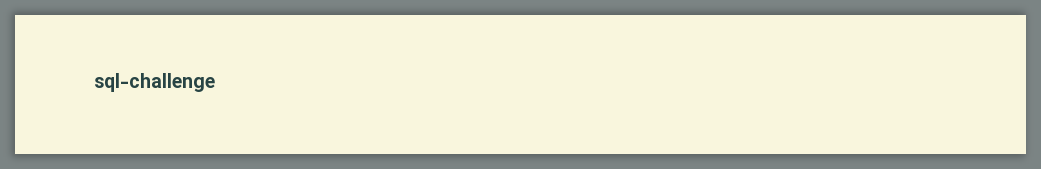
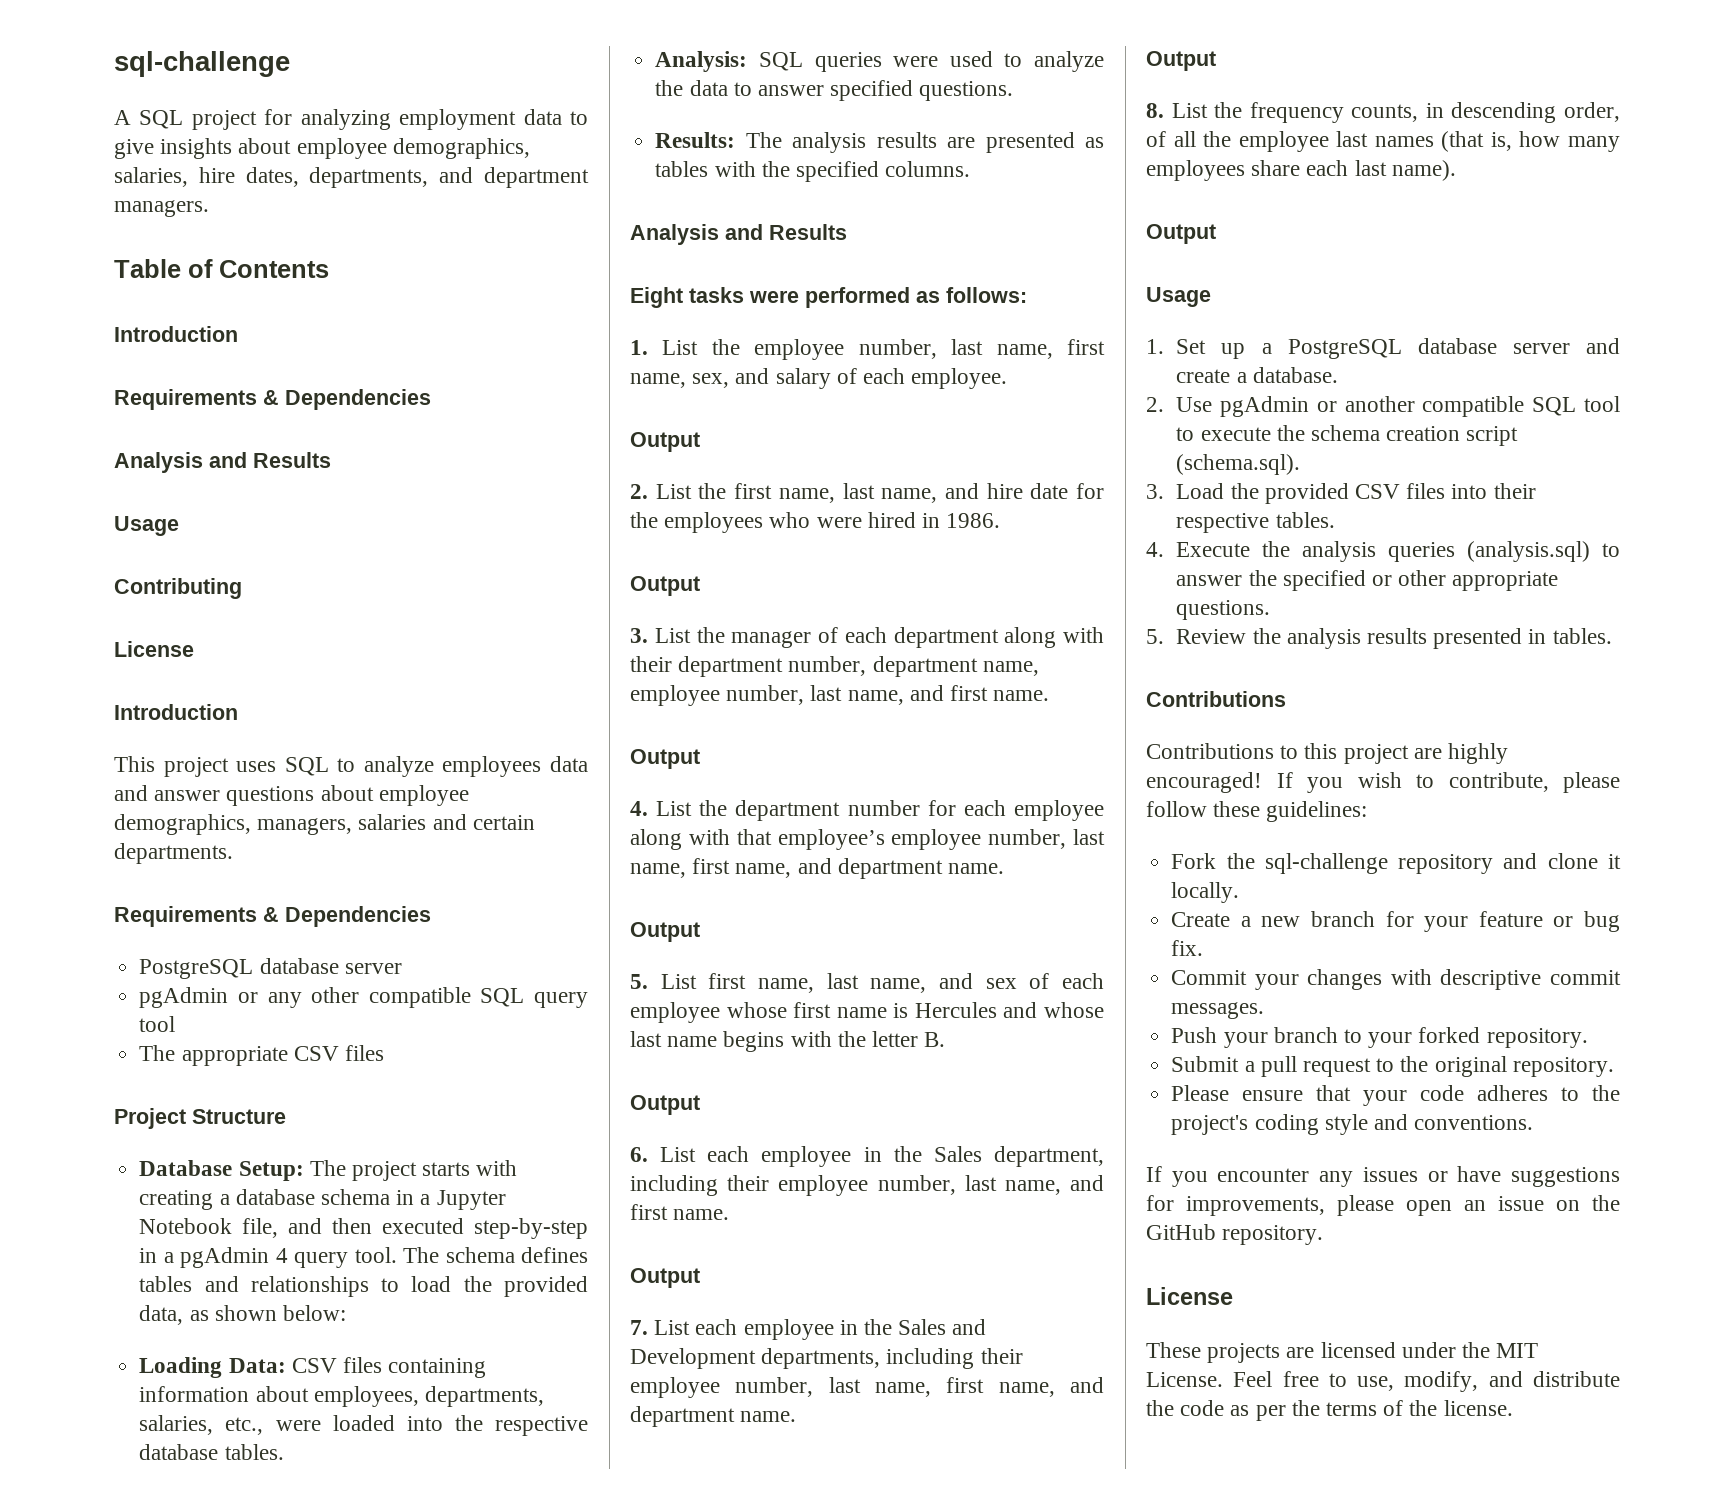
[94,73,215,92] sql-challenge -> [114,51,290,77] [114,109,588,130] [114,138,530,159] [114,167,589,188] [114,200,209,217] [114,259,329,278] [114,326,238,342] [114,389,431,410] [114,452,331,473] [114,516,179,536] [114,578,242,599] [114,641,194,657] [114,704,238,720] [114,756,588,777] [114,785,469,806] [114,814,535,835] [114,843,233,864] [114,906,431,927] [139,958,402,979] [139,987,588,1008] [139,1016,176,1032] [139,1045,384,1066] [114,1108,286,1129] [139,1160,518,1181] [139,1189,506,1210] [139,1218,588,1239] [139,1247,588,1268] [139,1276,589,1297] [139,1305,346,1325] [139,1357,487,1378] [139,1386,544,1407] [139,1415,588,1436] [139,1444,284,1460] [655,51,1104,72] [655,80,1014,101] [655,132,1104,153] [655,161,971,182] [630,224,847,245] [630,287,1027,308] [630,339,1105,360] [630,368,1008,389] [630,432,700,452] [630,483,1104,503] [630,512,1001,533] [630,576,700,596] [630,627,1104,648] [630,656,1039,677] [630,685,1050,706] [630,749,700,769] [630,800,1104,821] [630,829,1105,850] [630,858,1005,879] [630,922,700,942] [630,973,1104,993] [630,1002,1104,1023] [630,1031,946,1052] [630,1095,700,1115] [630,1146,1104,1167] [630,1175,1104,1196] [630,1204,730,1220] [630,1268,700,1288] [630,1319,987,1340] [630,1348,1023,1369] [630,1377,1104,1398] [630,1406,797,1427] [1146,51,1216,71] [1146,102,1620,123] [1146,131,1620,152] [1146,160,1456,181] [1146,224,1216,244] [1146,287,1211,307] [1146,338,1620,359] [1176,367,1338,383] [1146,396,1620,417] [1176,425,1519,446] [1176,454,1301,475] [1146,483,1536,504] [1176,512,1335,533] [1146,541,1620,562] [1176,570,1559,591] [1176,600,1271,620] [1146,628,1612,649] [1146,691,1286,707] [1146,743,1509,764] [1146,772,1620,793] [1146,801,1368,822] [1171,853,1621,874] [1171,882,1240,903] [1171,911,1620,932] [1171,940,1204,956] [1171,969,1621,990] [1171,1002,1265,1019] [1171,1027,1588,1048] [1171,1056,1614,1077] [1171,1085,1620,1106] [1171,1114,1534,1135] [1146,1166,1620,1187] [1146,1195,1620,1216] [1146,1224,1324,1245] [1146,1287,1233,1305] [1146,1342,1539,1363] [1146,1371,1620,1392] [1146,1400,1513,1421] sql-challenge // A SQL project for analyzing employment data to give insights about employee demographics, salaries, hire dates, departments, and department managers. // Table of Contents // Introduction // Requirements & Dependencies // Analysis and Results // Usage // Contributing // License // Introduction // This project uses SQL to analyze employees data and answer questions about employee demographics, managers, salaries and certain departments. // Requirements & Dependencies // PostgreSQL database server // pgAdmin or any other compatible SQL query tool // The appropriate CSV files // Project Structure // Database Setup: The project starts with creating a database schema in a Jupyter Notebook file, and then executed step-by-step in a pgAdmin 4 query tool. The schema defines tables and relationships to load the provided data, as shown below: // Loading Data: CSV files containing information about employees, departments, salaries, etc., were loaded into the respective database tables. // Analysis: SQL queries were used to analyze the data to answer specified questions. // Results: The analysis results are presented as tables with the specified columns. // Analysis and Results // Eight tasks were performed as follows: // 1. List the employee number, last name, first name, sex, and salary of each employee. // Output // 2. List the first name, last name, and hire date for the employees who were hired in 1986. // Output // 3. List the manager of each department along with their department number, department name, employee number, last name, and first name. // Output // 4. List the department number for each employee along with that employee’s employee number, last name, first name, and department name. // Output // 5. List first name, last name, and sex of each employee whose first name is Hercules and whose last name begins with the letter B. // Output // 6. List each employee in the Sales department, including their employee number, last name, and first name. // Output // 7. List each employee in the Sales and Development departments, including their employee number, last name, first name, and department name. // Output // 8. List the frequency counts, in descending order, of all the employee last names (that is, how many employees share each last name). // Output // Usage // 1. Set up a PostgreSQL database server and create a database. // 2. Use pgAdmin or another compatible SQL tool to execute the schema creation script (schema.sql). // 3. Load the provided CSV files into their respective tables. // 4. Execute the analysis queries (analysis.sql) to answer the specified or other appropriate questions. // 5. Review the analysis results presented in tables. // Contributions // Contributions to this project are highly encouraged! If you wish to contribute, please follow these guidelines: // Fork the sql-challenge repository and clone it locally. // Create a new branch for your feature or bug fix. // Commit your changes with descriptive commit messages. // Push your branch to your forked repository. // Submit a pull request to the original repository. // Please ensure that your code adheres to the project's coding style and conventions. // If you encounter any issues or have suggestions for improvements, please open an issue on the GitHub repository. // License // These projects are licensed under the MIT License. Feel free to use, modify, and distribute the code as per the terms of the license.

